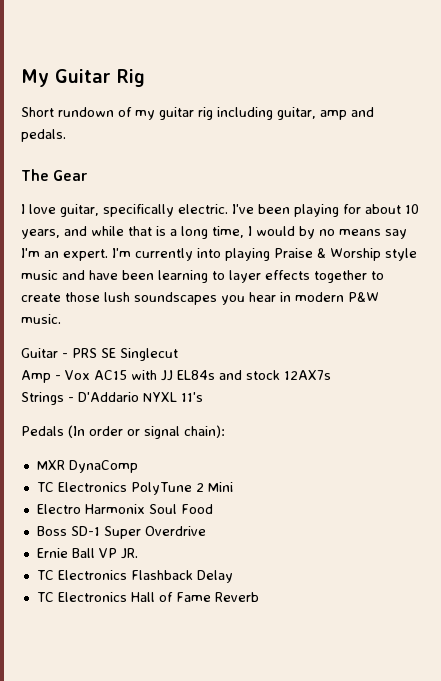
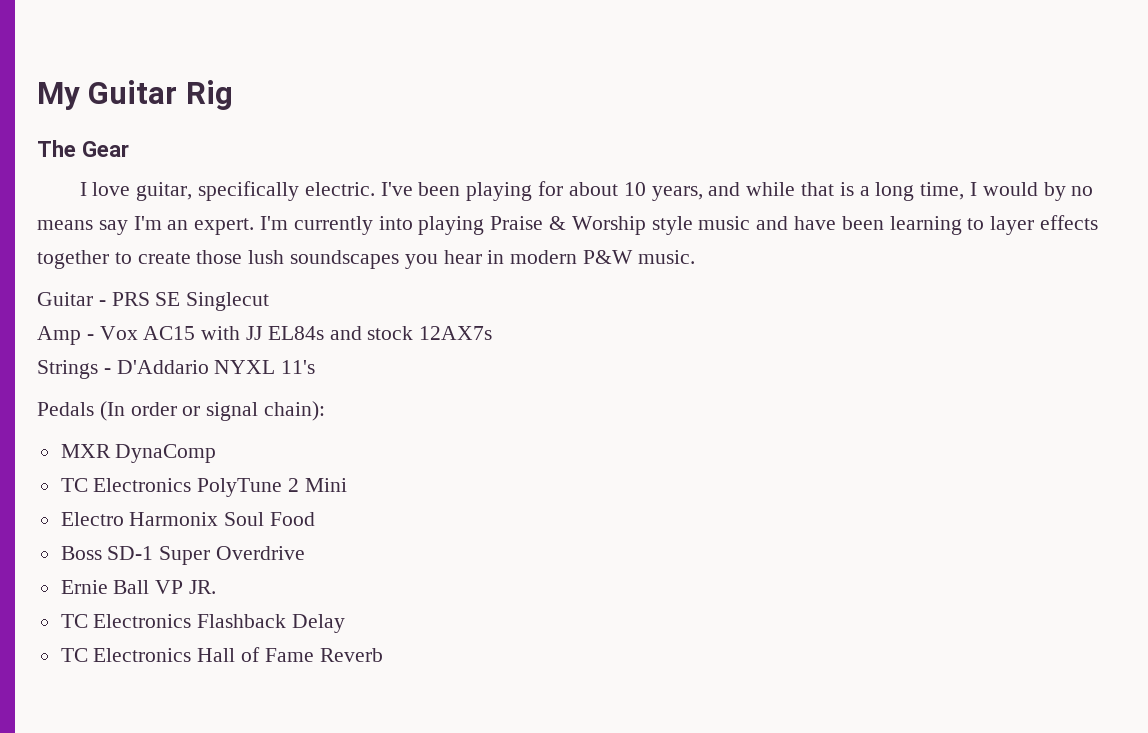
[21,107,374,120] [21,129,66,142] // Short rundown of my guitar rig including guitar, amp and pedals. -> (233, 95) none

